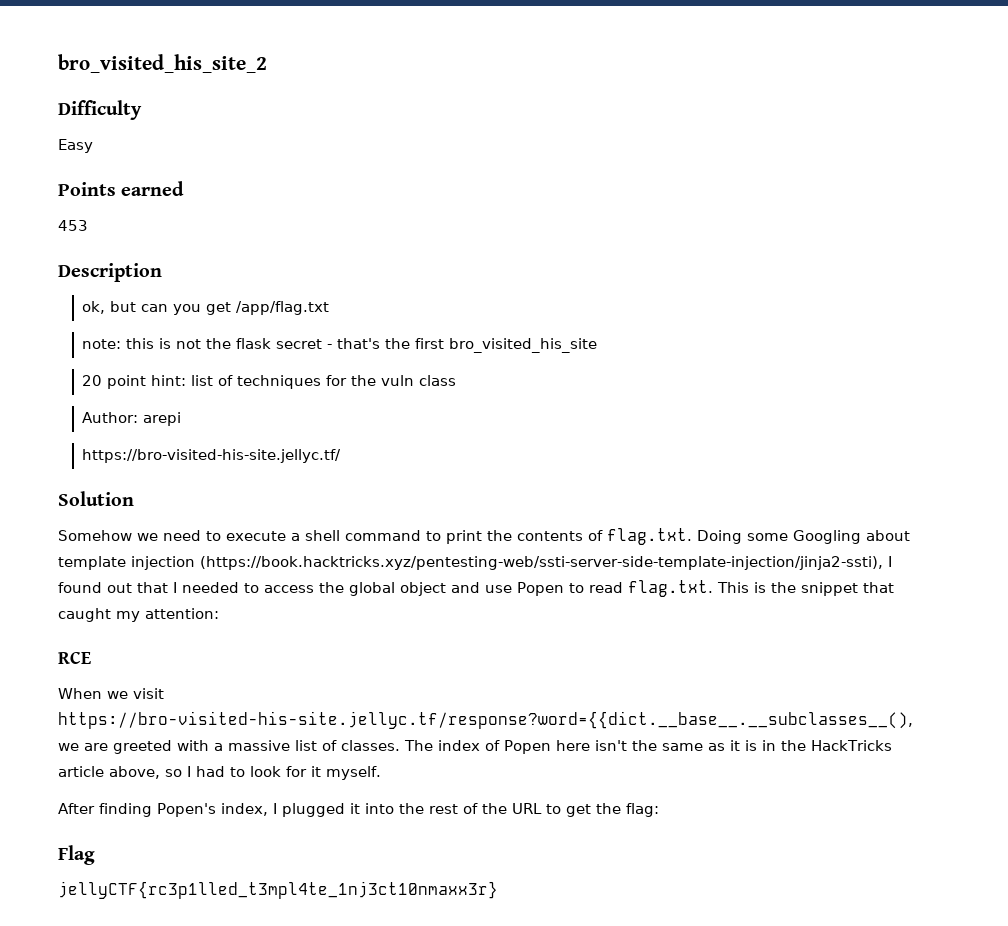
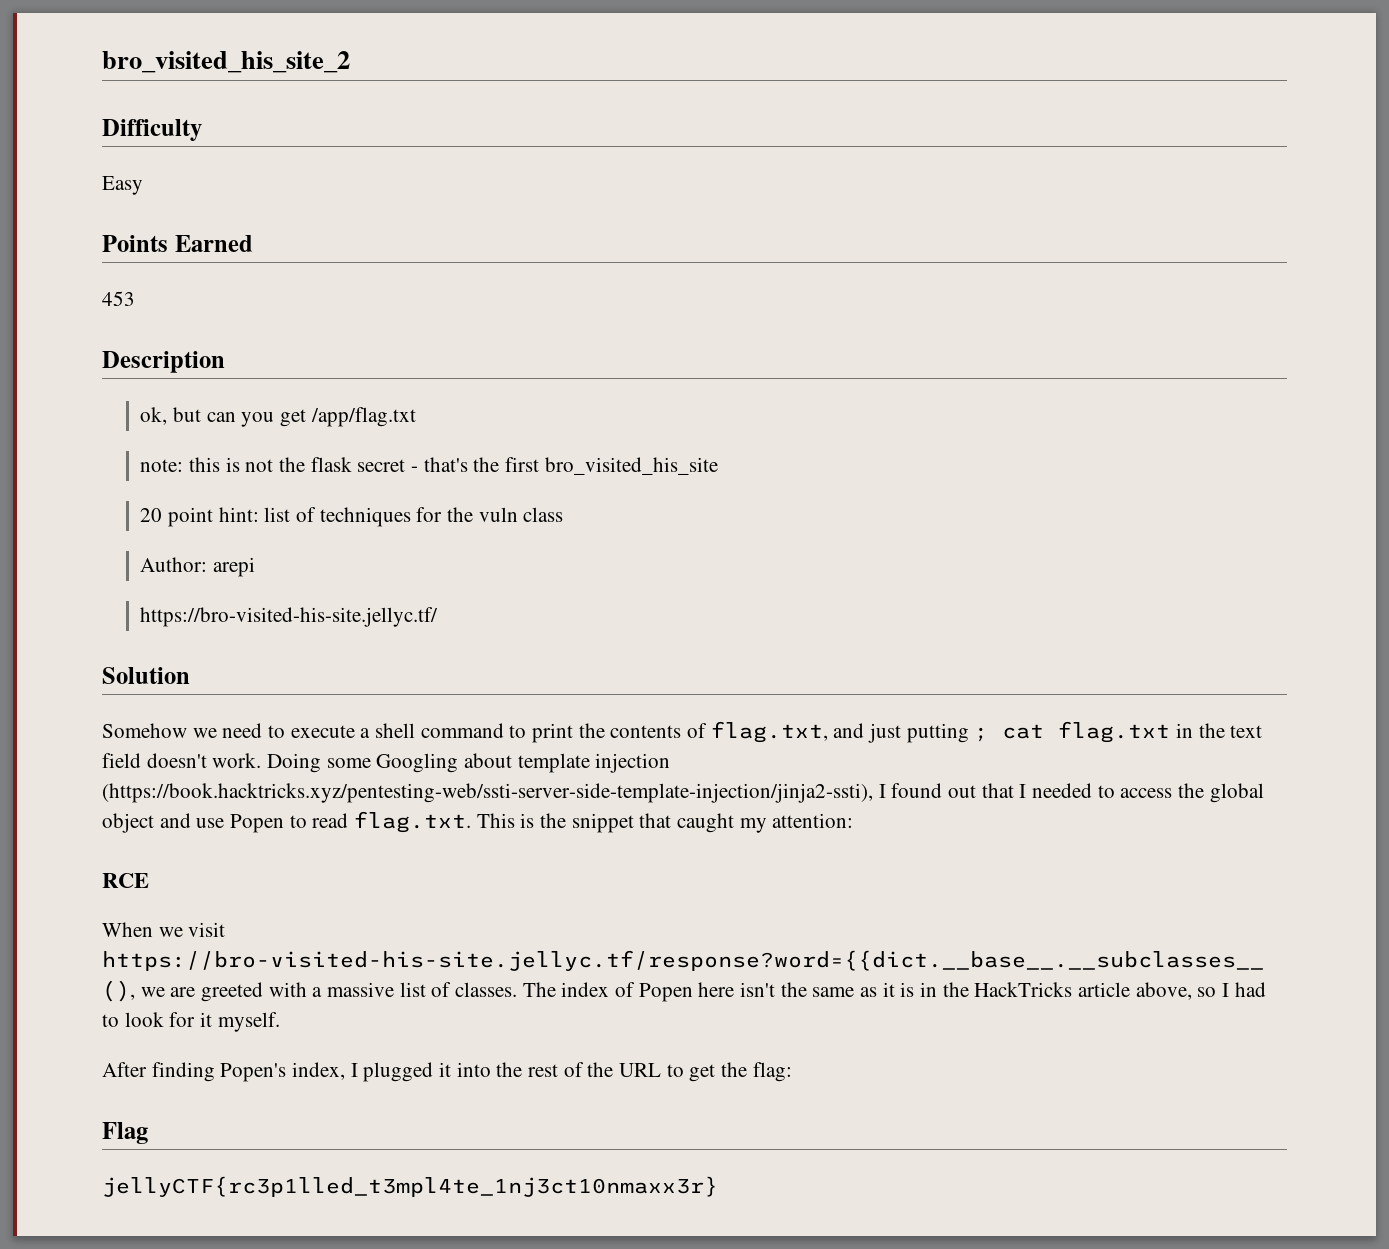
[121,181,185,196] earned -> [174,235,253,252] Earned
[607,528,692,545] flag.txt. -> [710,721,1263,743] [102,753,262,768] flag.txt, and just putting ; cat flag.txt in the text field doesn't work.

